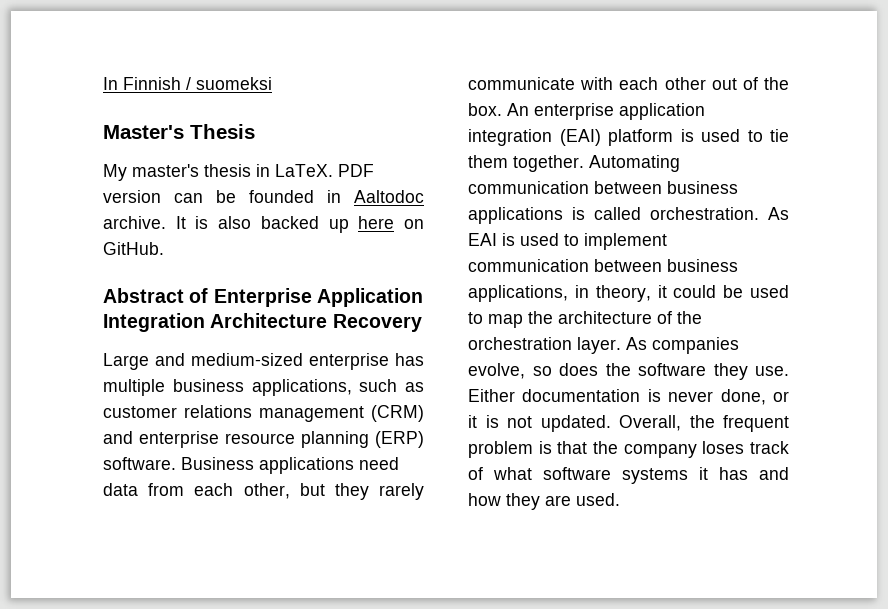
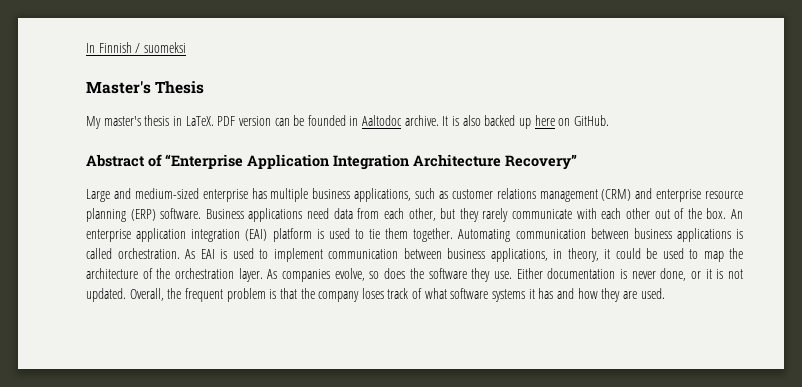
[213,288,312,307] Enterprise -> [165,154,243,169] “Enterprise
[332,314,422,332] Recovery -> [505,154,577,170] Recovery”

